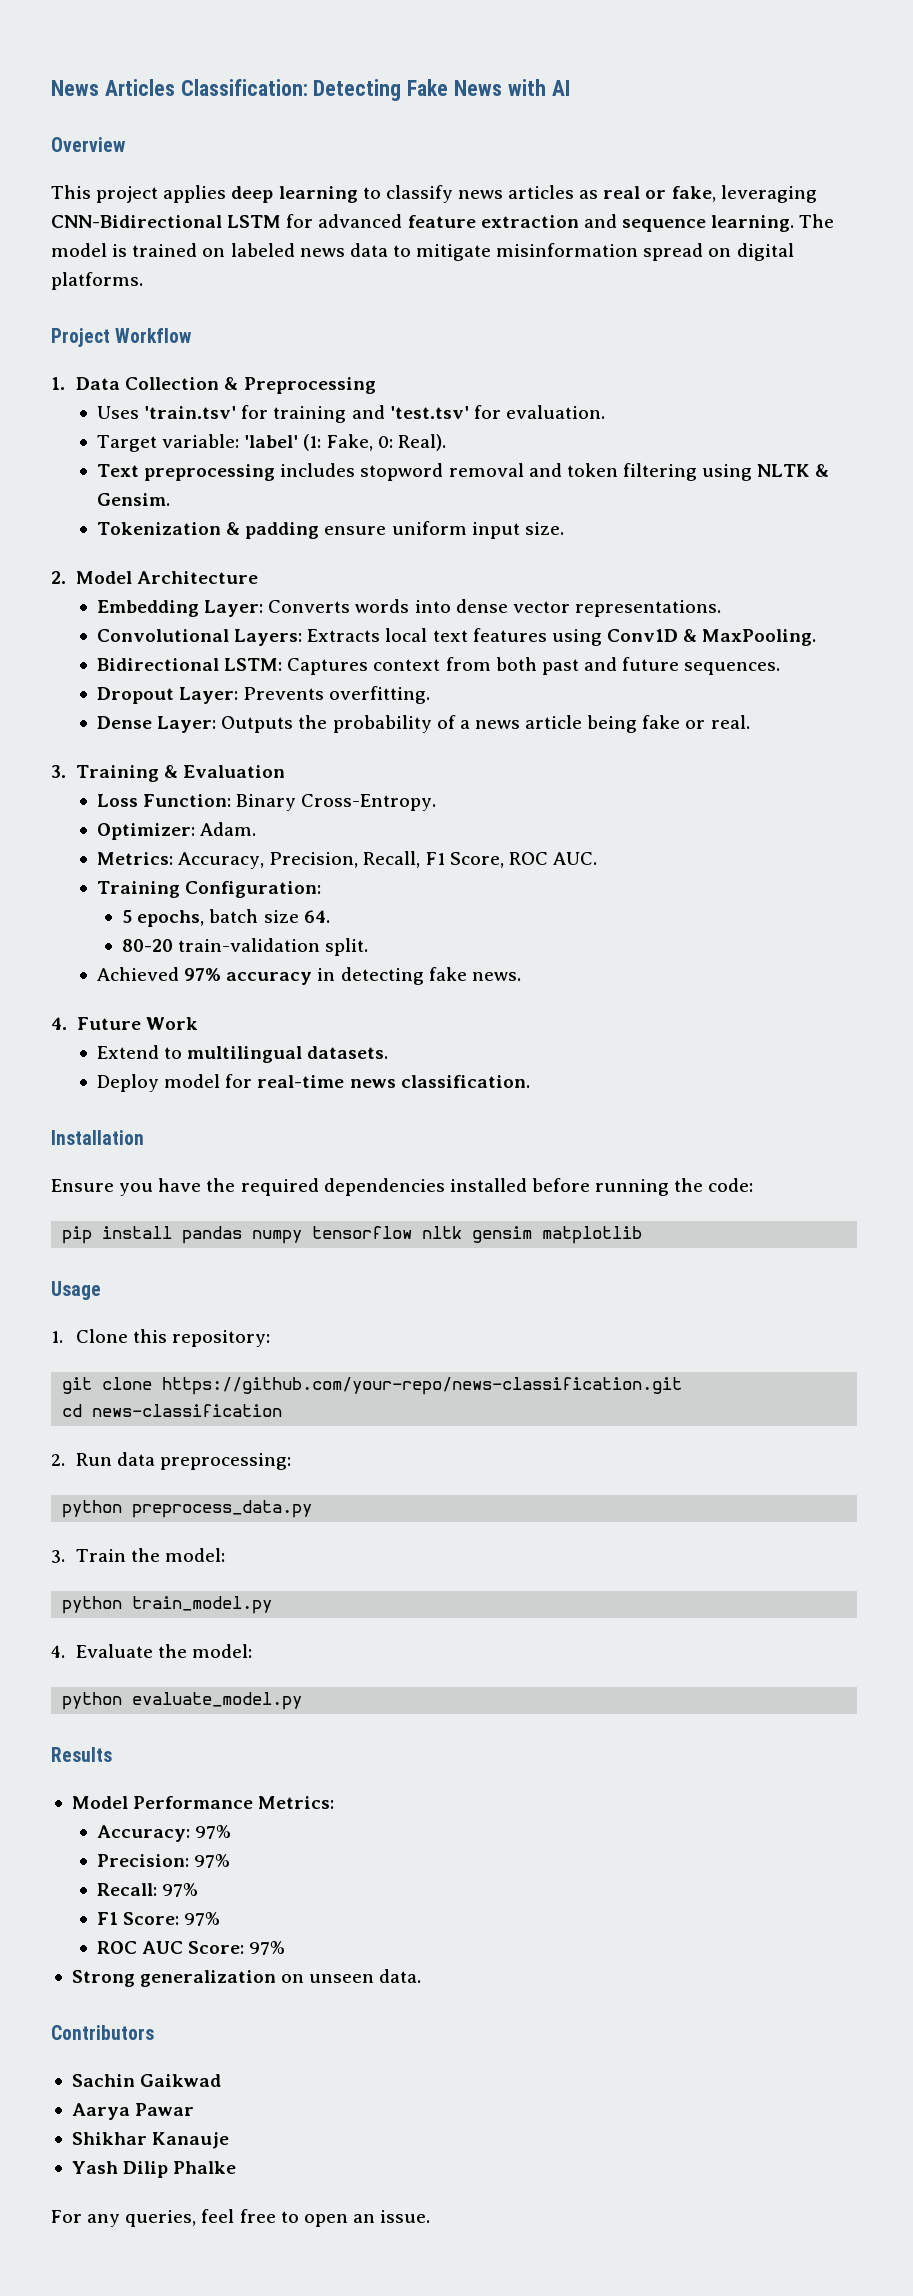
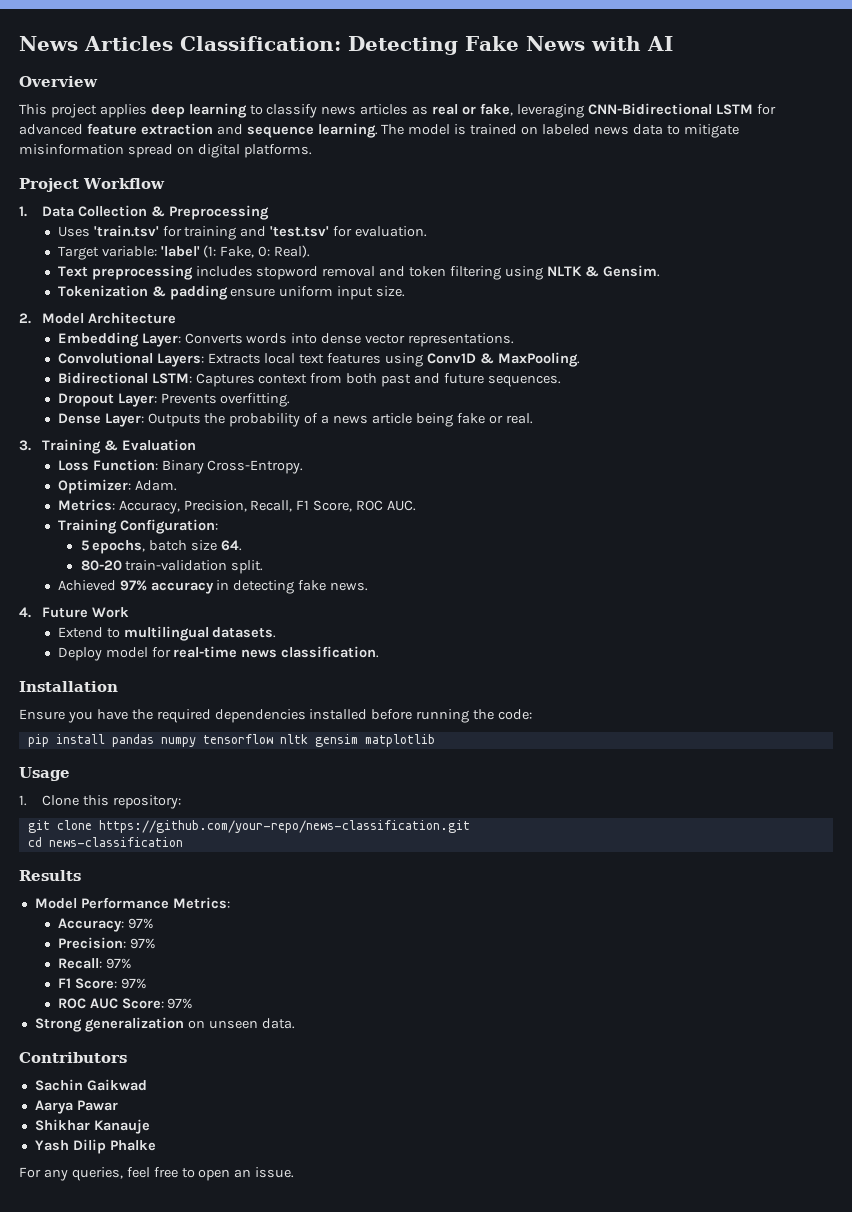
[51,1452,292,1470] [62,1500,313,1518] [51,1548,226,1563] [62,1596,273,1614] [51,1644,253,1658] [62,1692,303,1710] // 2. Run data preprocessing: // python preprocess_data.py // 3. Train the model: // python train_model.py // 4. Evaluate the model: // python evaluate_model.py -> (183, 842) none

